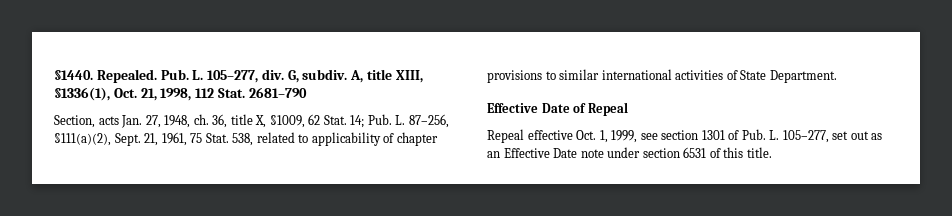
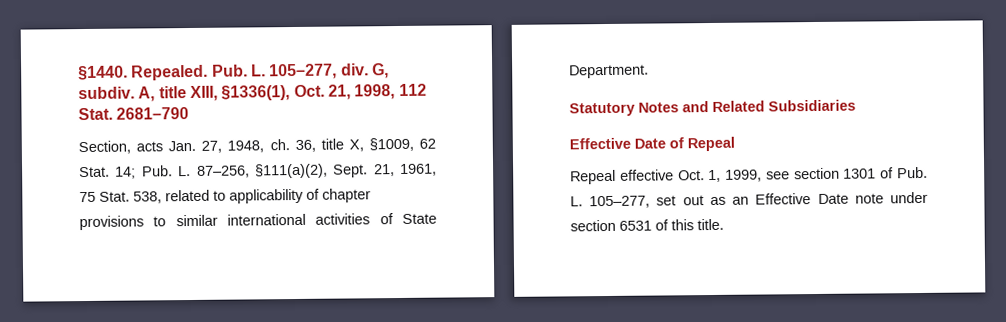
(837, 76) none -> [569,99,856,117] // Statutory Notes and Related Subsidiaries

